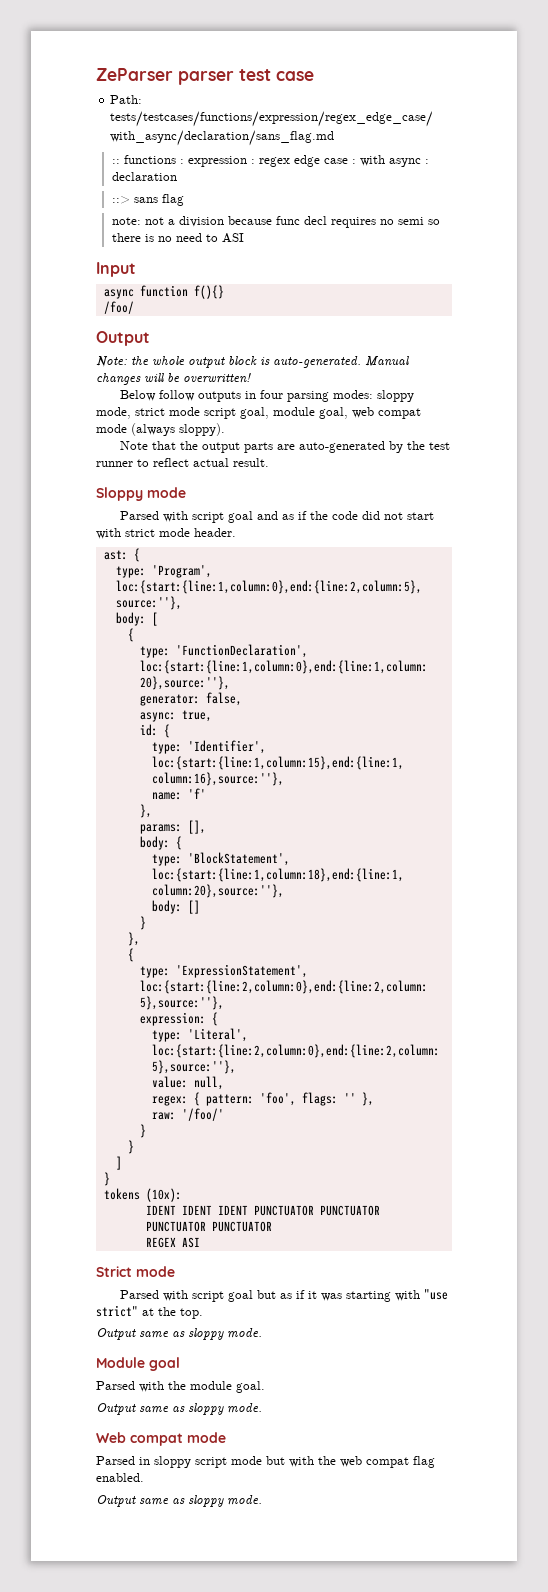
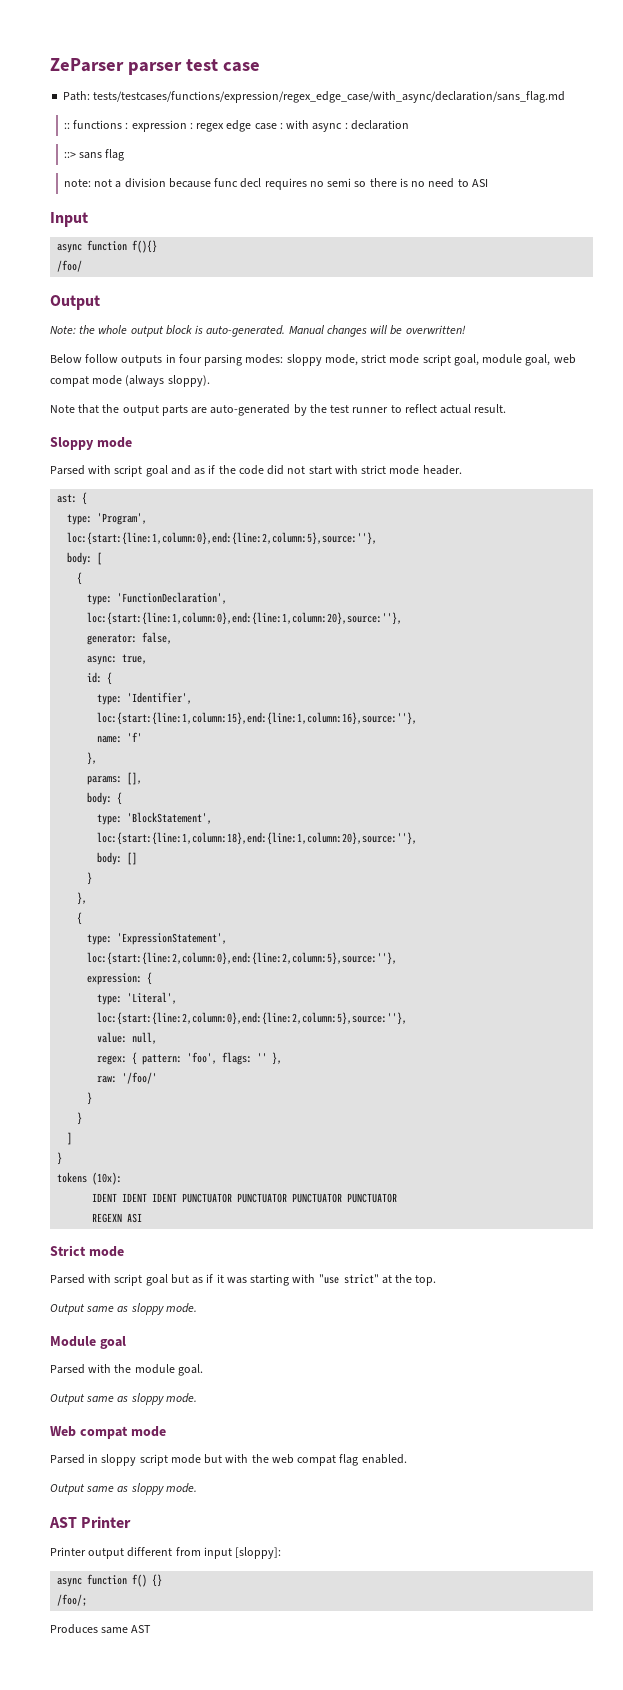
[145,1237,176,1248] REGEX -> [92,1213,123,1223] REGEXN
(262, 1500) none -> [49,1516,132,1528] [50,1547,282,1559] [57,1574,163,1587] [57,1594,88,1606] [50,1624,152,1634] // AST Printer // Printer output different from input [sloppy]: // async function f() {} // /foo/; // Produces same AST

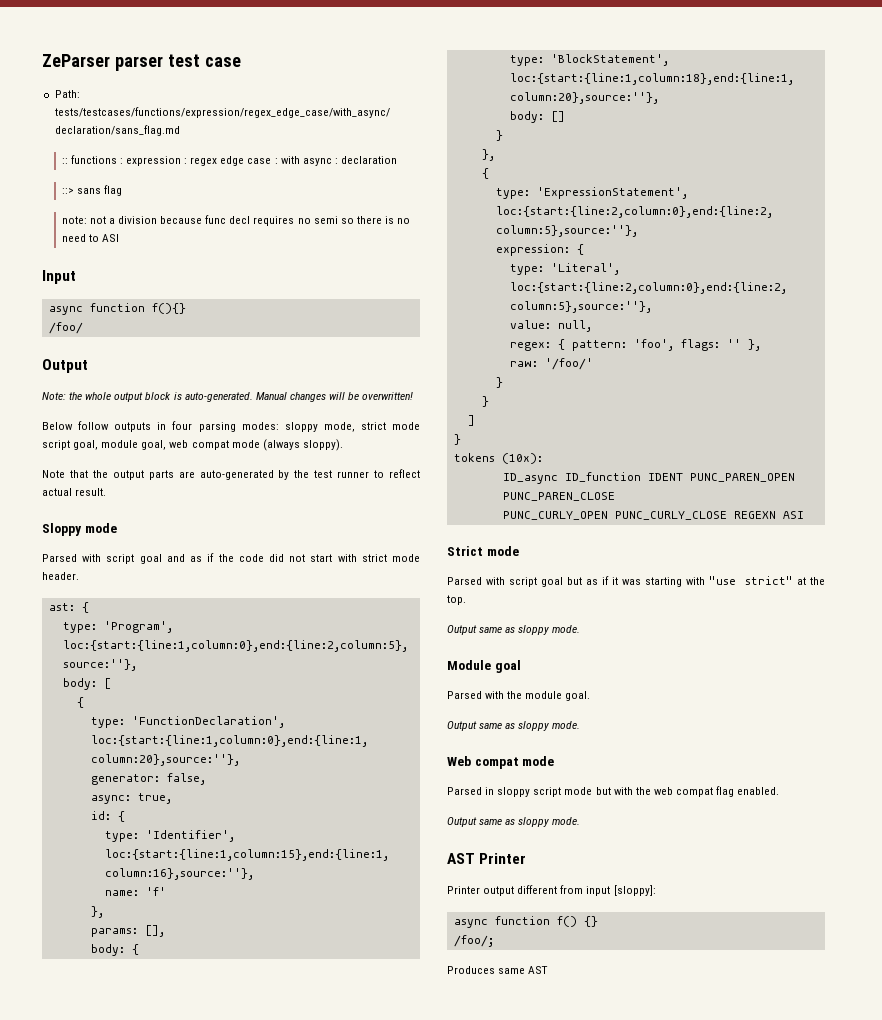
[92,1193,398,1203] IDENT IDENT IDENT PUNCTUATOR PUNCTUATOR PUNCTUATOR PUNCTUATOR // -> [502,472,795,484] [502,492,615,501] [502,511,727,520] ID_async ID_function IDENT PUNC_PAREN_OPEN PUNC_PAREN_CLOSE // PUNC_CURLY_OPEN PUNC_CURLY_CLOSE

